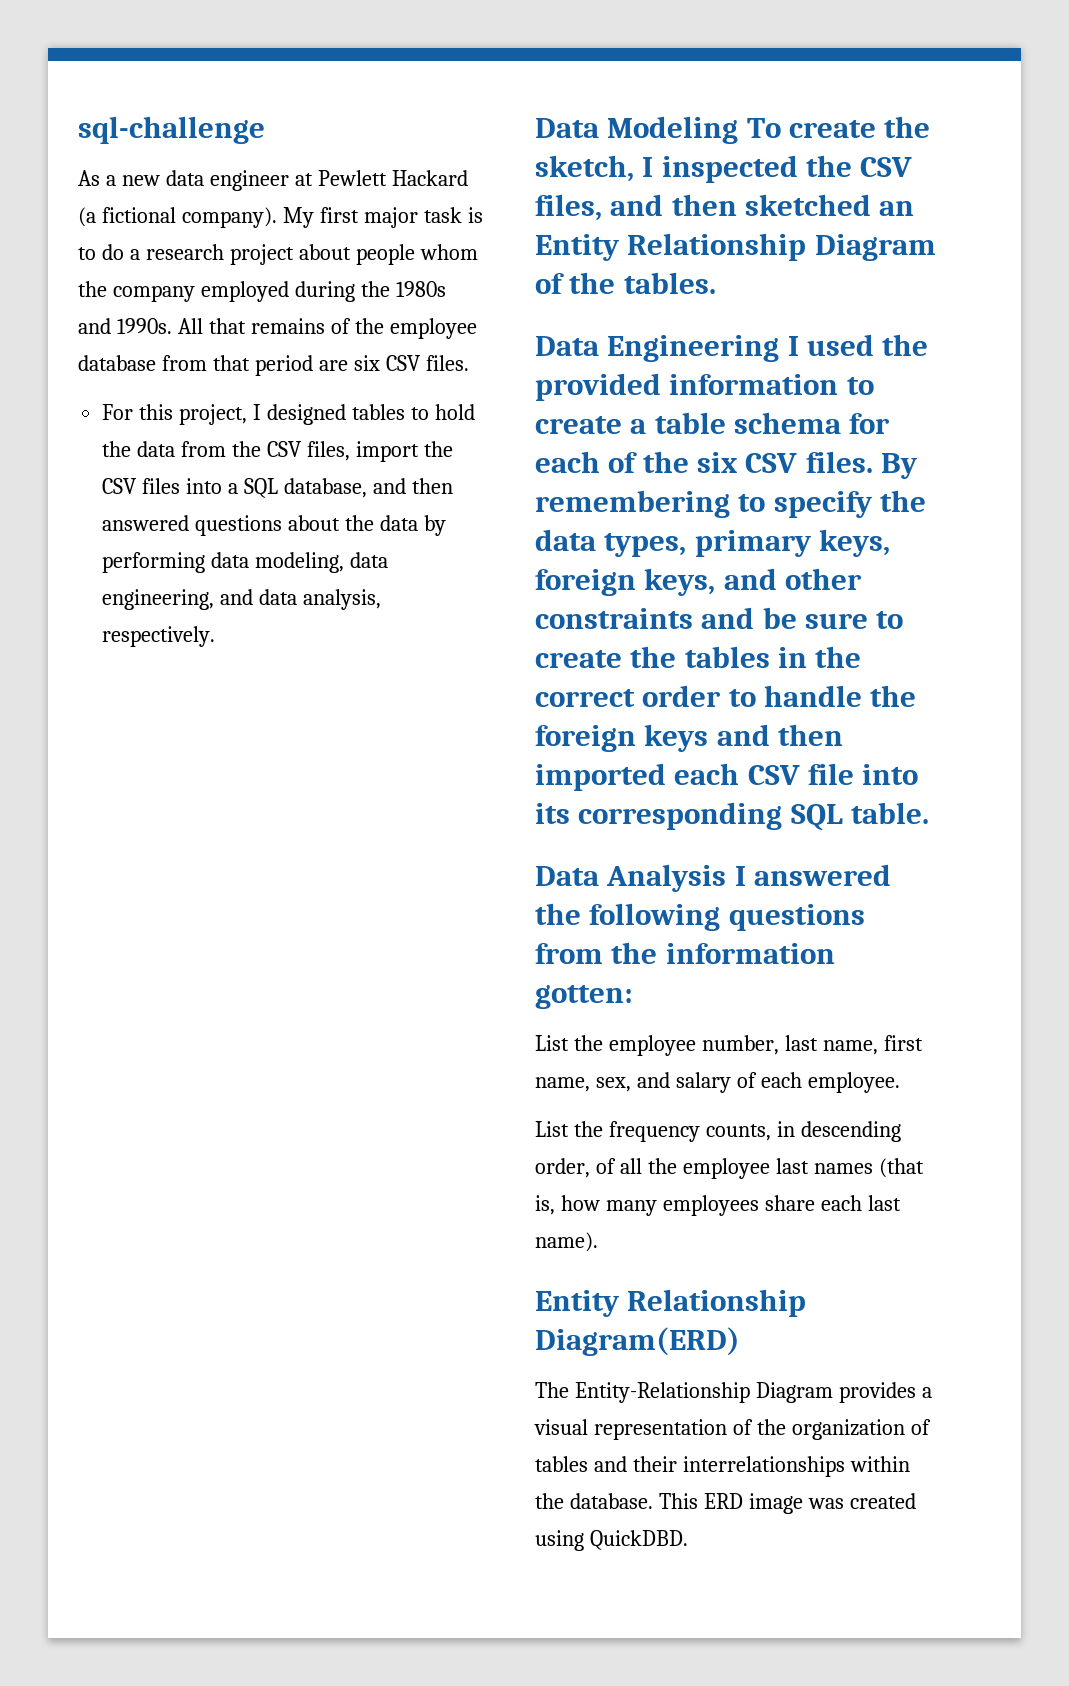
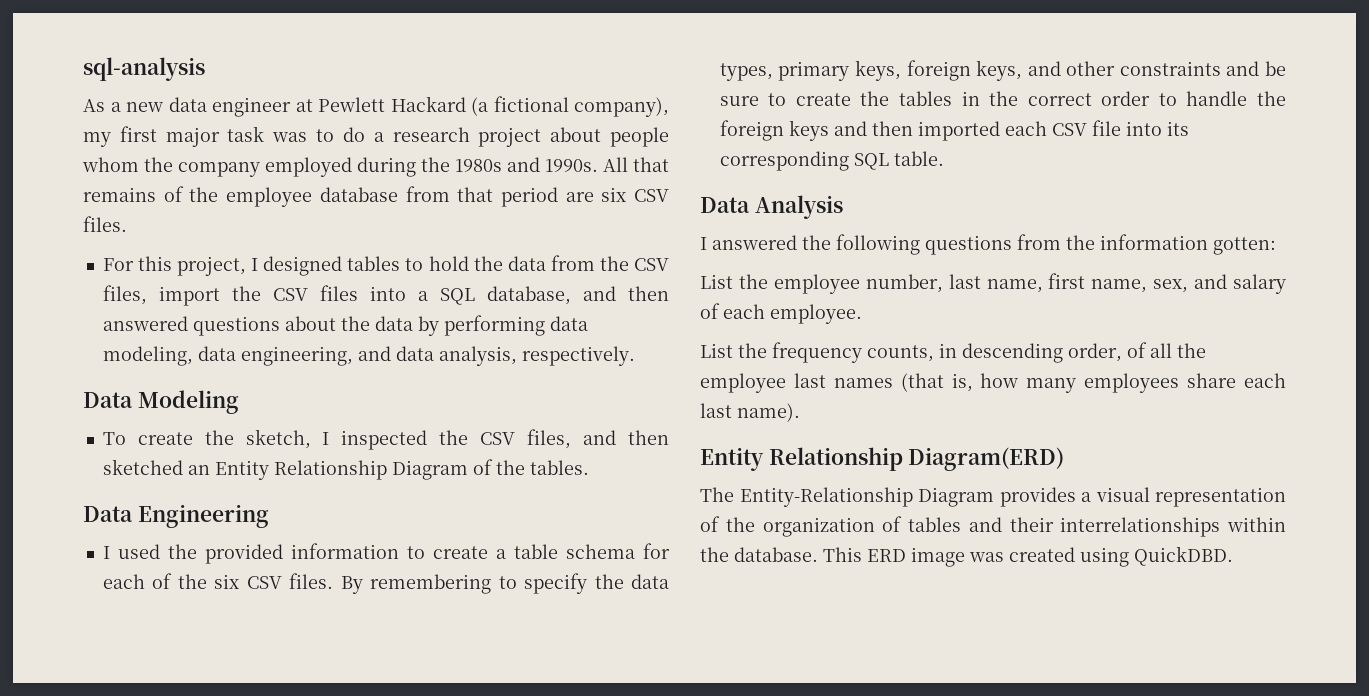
[78,116,265,144] sql-challenge -> [83,57,205,81] sql-analysis
[181,207,314,228] company). My -> [574,97,669,117] [83,132,111,147] company), my
[467,207,483,223] is -> [272,132,308,142] was
(739, 130) none -> (239, 402) //
(780, 348) none -> (269, 516) //
(727, 878) none -> (843, 207) //

